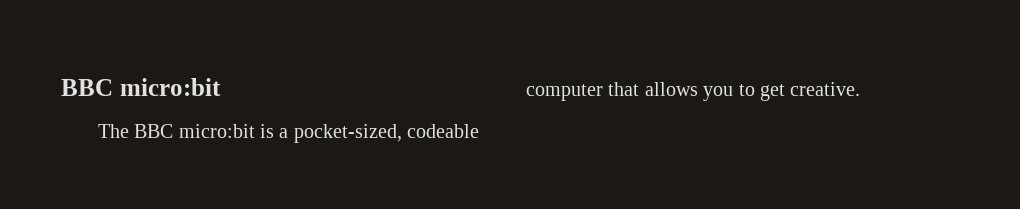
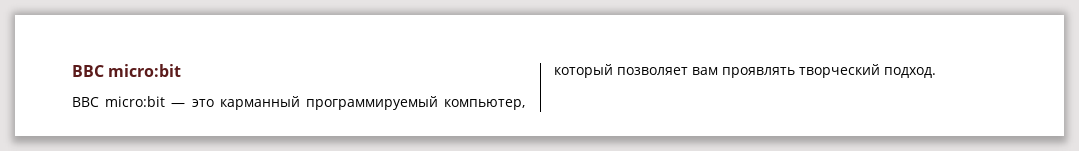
[97,124,480,143] [526,82,861,101] The BBC micro:bit is a pocket-sized, codeable computer that allows you to get creative. -> [72,96,525,110] [554,64,936,78] BBC micro:bit — это карманный программируемый компьютер, который позволяет вам проявлять творческий подход.

